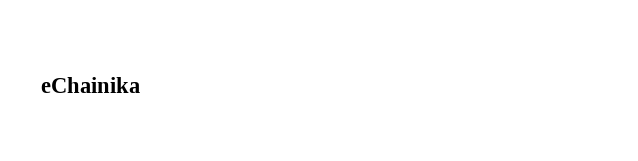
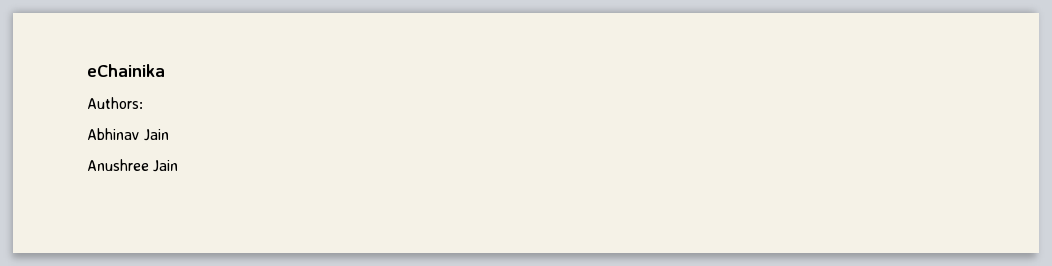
(140, 85) none -> [87,97,143,109] [87,128,170,141] [87,159,179,172] // Authors: // Abhinav Jain // Anushree Jain

